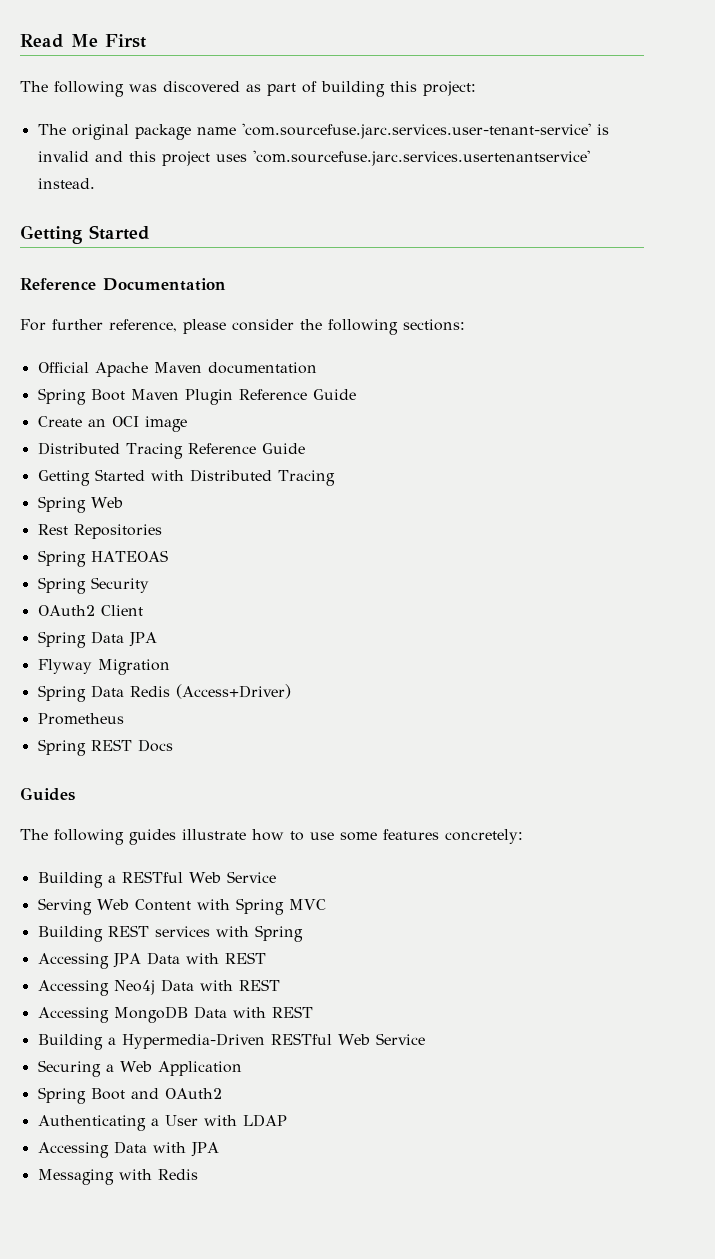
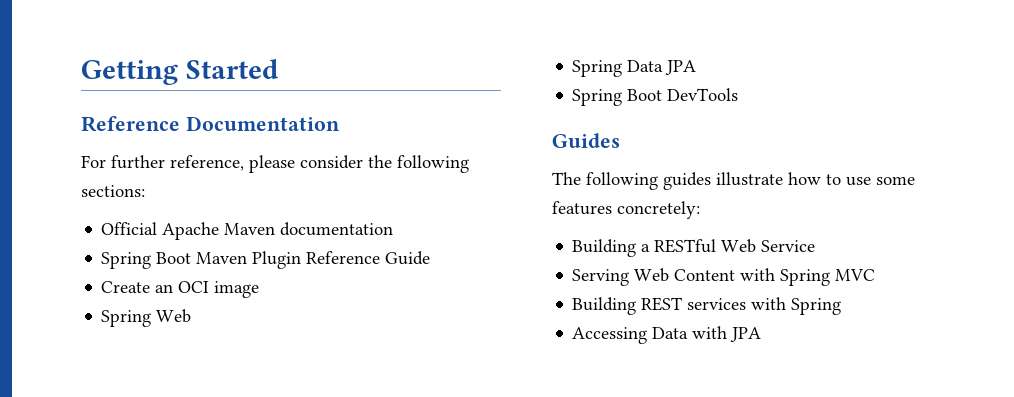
[20,34,146,48] [20,81,476,97] [37,123,609,140] [37,150,590,166] [37,178,95,189] Read Me First // The following was discovered as part of building this project: // The original package name 'com.sourcefuse.jarc.services.user-tenant-service' is invalid and this project uses 'com.sourcefuse.jarc.services.usertenantservice' instead. // -> (81, 72) none
[37,442,305,459] [37,469,335,486] [37,496,123,513] [37,524,162,539] [37,550,168,567] [37,577,149,594] [37,605,143,616] Distributed Tracing Reference Guide // Getting Started with Distributed Tracing // Spring Web // Rest Repositories // Spring HATEOAS // Spring Security // OAuth2 Client -> [101,309,192,327] Spring Web
[37,659,170,675] [37,684,291,702] [37,713,124,725] [37,739,173,756] // Flyway Migration // Spring Data Redis (Access+Driver) // Prometheus // Spring REST Docs -> [572,88,739,106] // Spring Boot DevTools
[37,952,266,969] [37,979,280,996] [37,1006,313,1023] [37,1033,425,1050] [37,1060,242,1077] [37,1087,222,1104] [37,1114,287,1131] // Accessing JPA Data with REST // Accessing Neo4j Data with REST // Accessing MongoDB Data with REST // Building a Hypermedia-Driven RESTful Web Service // Securing a Web Application // Spring Boot and OAuth2 // Authenticating a User with LDAP -> (842, 306) none
[37,1169,198,1185] // Messaging with Redis -> (762, 334) none

